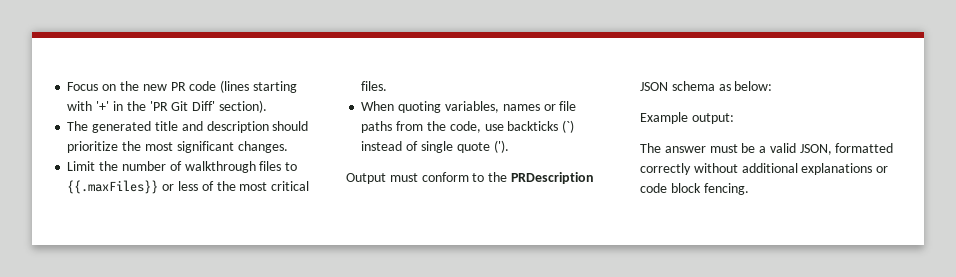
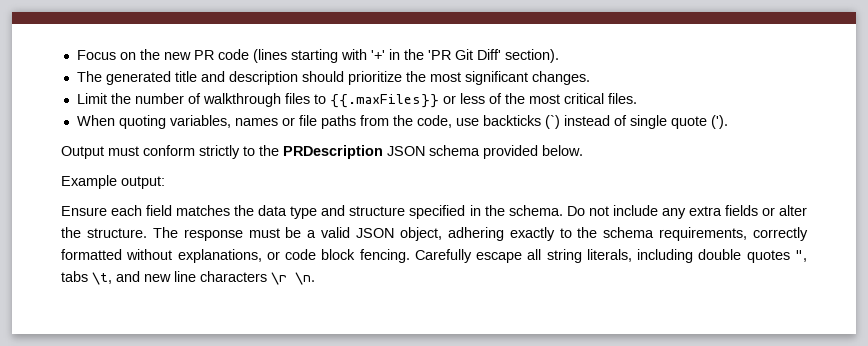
(469, 177) none -> [199,145,240,159] strictly
[718,81,773,91] as below: -> [483,145,583,159] provided below.
[640,143,894,155] [640,163,889,175] [640,183,749,195] The answer must be a valid JSON, formatted correctly without additional explanations or code block fencing. -> [61,205,807,219] [61,227,808,241] [61,249,807,263] [61,271,315,285] Ensure each field matches the data type and structure specified in the schema. Do not include any extra fields or alter the structure. The response must be a valid JSON object, adhering exactly to the schema requirements, correctly formatted without explanations, or code block fencing. Carefully escape all string literals, including double quotes ", tabs \t, and new line characters \r \n.

